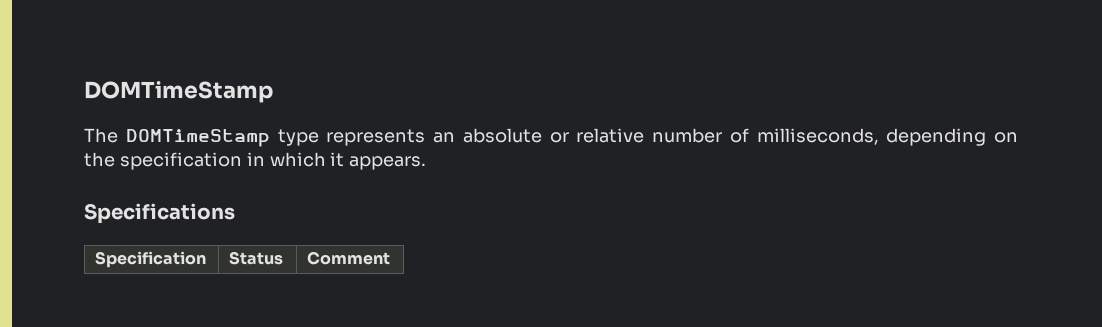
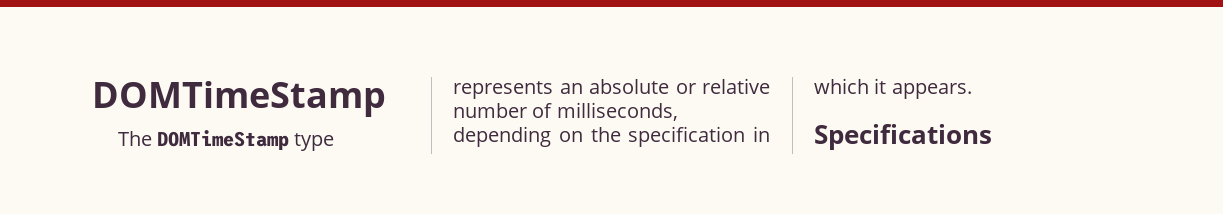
[95,251,207,268] [229,251,284,265] [307,251,391,265] // Specification | Status | Comment -> (992, 137) none

